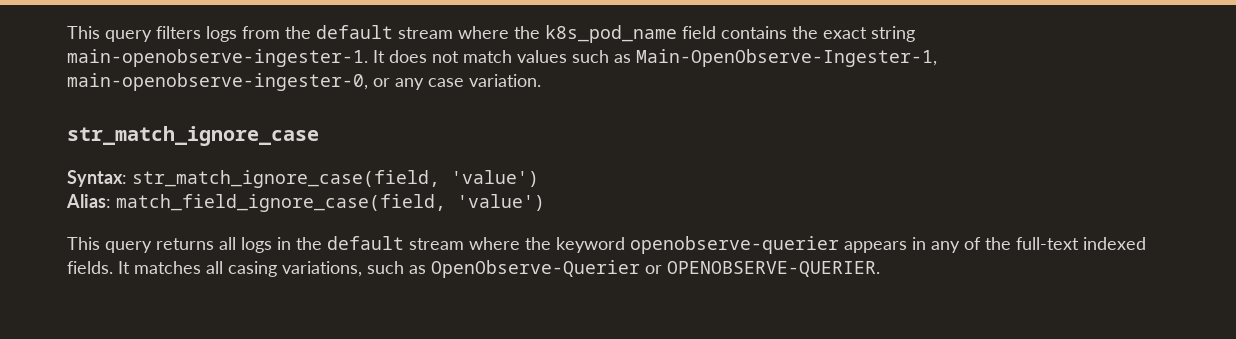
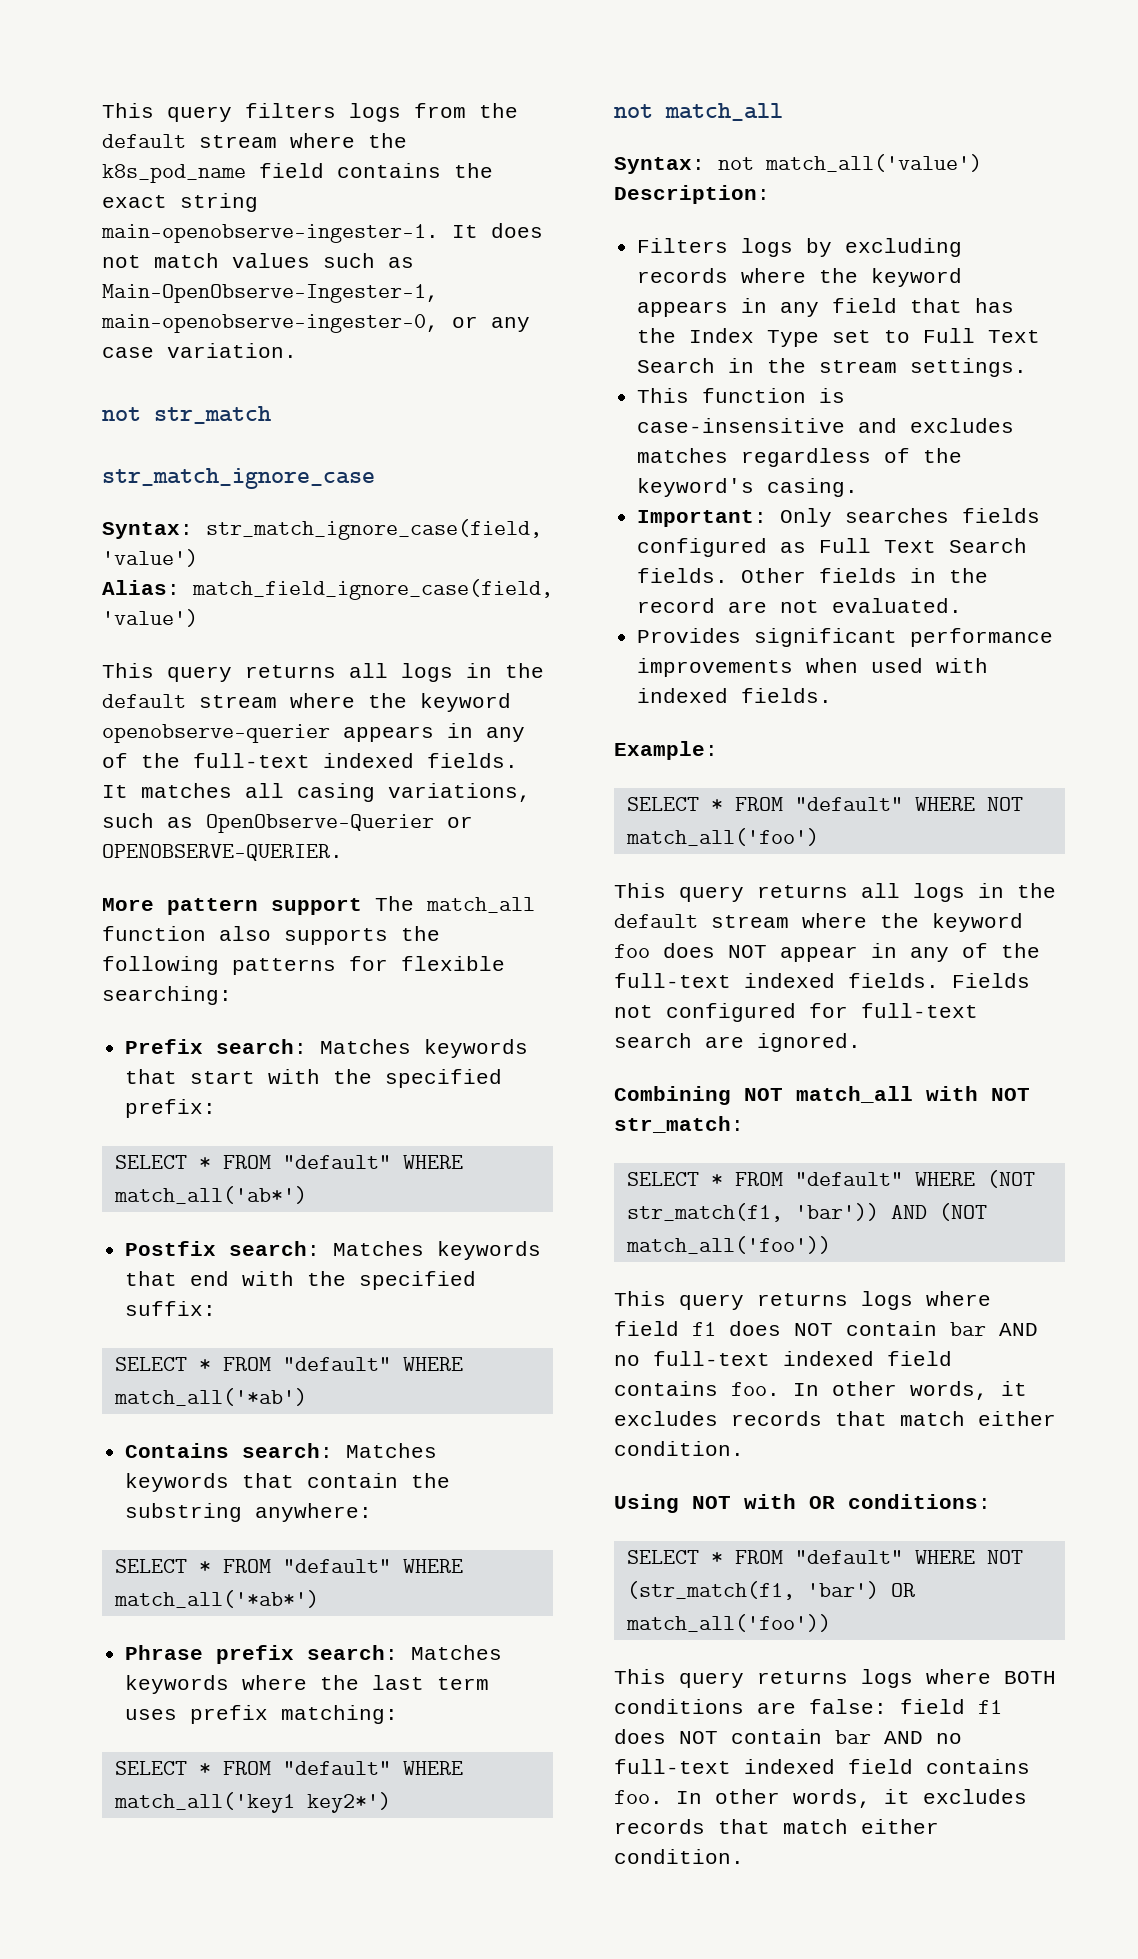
(541, 80) none -> [102,406,271,424] // not str_match
(880, 269) none -> [102,896,535,915] [102,926,440,945] [102,956,505,975] [102,986,232,1005] [125,1039,529,1058] [125,1069,503,1088] [125,1099,217,1118] [114,1155,463,1169] [113,1186,307,1204] [125,1241,542,1260] [125,1271,477,1290] [125,1301,217,1316] [114,1357,463,1371] [113,1388,307,1406] [125,1443,438,1458] [125,1473,451,1492] [125,1503,373,1522] [114,1559,463,1573] [113,1590,319,1608] [125,1645,503,1664] [125,1675,490,1694] [125,1705,399,1724] [114,1761,463,1775] [113,1792,391,1813] [614,103,783,121] [614,154,982,174] [614,185,770,204] [637,238,963,257] [637,268,963,287] [637,298,1015,317] [637,328,1041,347] [637,358,1028,377] [637,388,846,403] [637,418,1015,433] [637,448,963,467] [637,478,859,497] [637,508,1041,527] [637,538,1028,557] [637,568,989,583] [637,598,963,613] [637,628,1054,647] [637,658,989,677] [637,688,833,703] [614,741,718,760] [626,797,1023,811] [625,828,819,846] [614,883,1056,902] [614,913,1023,932] [614,943,1040,962] [614,973,1030,988] [614,1003,978,1022] [614,1033,861,1052] [614,1086,1030,1105] [614,1116,744,1133] [626,1170,1035,1188] [626,1203,987,1222] [625,1236,831,1254] [614,1291,991,1310] [614,1321,1038,1336] [614,1351,952,1366] [614,1381,1027,1400] [614,1411,1056,1426] [614,1441,744,1456] [614,1494,991,1513] [626,1550,1023,1564] [626,1581,915,1600] [625,1614,831,1632] [614,1669,1056,1688] [614,1699,1002,1714] [614,1729,962,1744] [614,1759,1030,1774] [614,1789,1027,1808] [614,1819,939,1834] [614,1849,744,1864] // More pattern support The match_all function also supports the following patterns for flexible searching: // Prefix search: Matches keywords that start with the specified prefix: // SELECT * FROM "default" WHERE match_all('ab*') // Postfix search: Matches keywords that end with the specified suffix: // SELECT * FROM "default" WHERE match_all('*ab') // Contains search: Matches keywords that contain the substring anywhere: // SELECT * FROM "default" WHERE match_all('*ab*') // Phrase prefix search: Matches keywords where the last term uses prefix matching: // SELECT * FROM "default" WHERE match_all('key1 key2*') // not match_all // Syntax: not match_all('value') Description: // Filters logs by excluding records where the keyword appears in any field that has the Index Type set to Full Text Search in the stream settings. // This function is case-insensitive and excludes matches regardless of the keyword's casing. // Important: Only searches fields configured as Full Text Search fields. Other fields in the record are not evaluated. // Provides significant performance improvements when used with indexed fields. // Example: // SELECT * FROM "default" WHERE NOT match_all('foo') // This query returns all logs in the default stream where the keyword foo does NOT appear in any of the full-text indexed fields. Fields not configured for full-text search are ignored. // Combining NOT match_all with NOT str_match: // SELECT * FROM "default" WHERE (NOT str_match(f1, 'bar')) AND (NOT match_all('foo')) // This query returns logs where field f1 does NOT contain bar AND no full-text indexed field contains foo. In other words, it excludes records that match either condition. // Using NOT with OR conditions: // SELECT * FROM "default" WHERE NOT (str_match(f1, 'bar') OR match_all('foo')) // This query returns logs where BOTH conditions are false: field f1 does NOT contain bar AND no full-text indexed field contains foo. In other words, it excludes records that match either condition.

